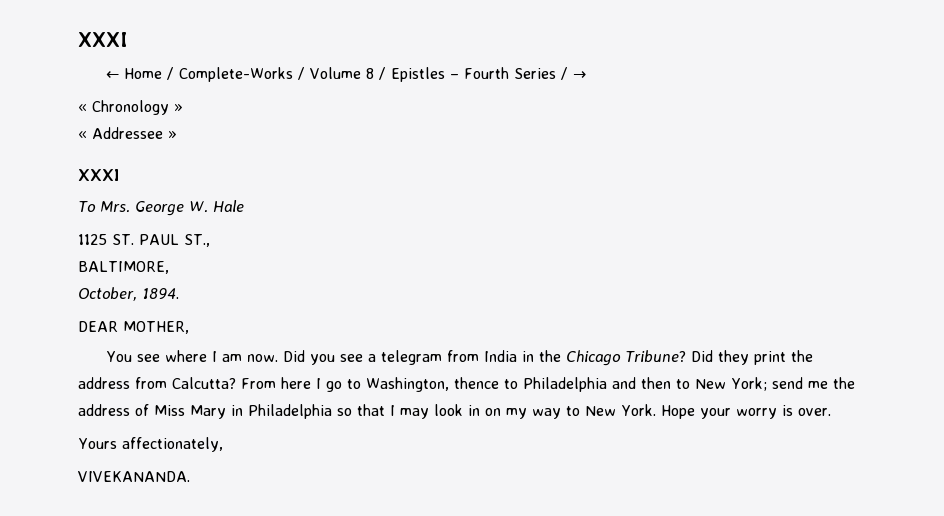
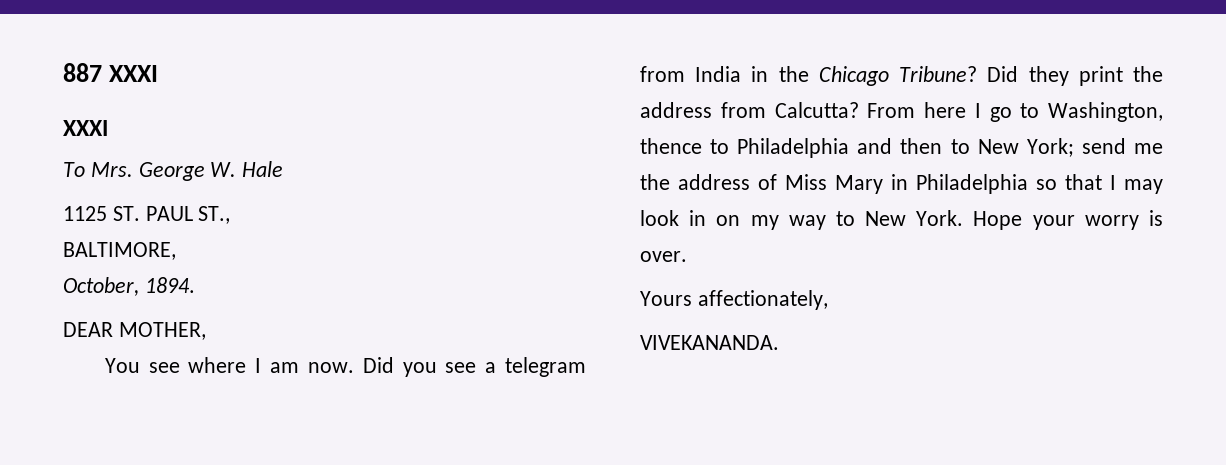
[78,32,128,47] [106,67,587,82] [78,100,183,115] [78,127,177,139] XXXI // ← Home / Complete-Works / Volume 8 / Epistles – Fourth Series / → // « Chronology » // « Addressee » -> [63,63,159,82] 887 XXXI

